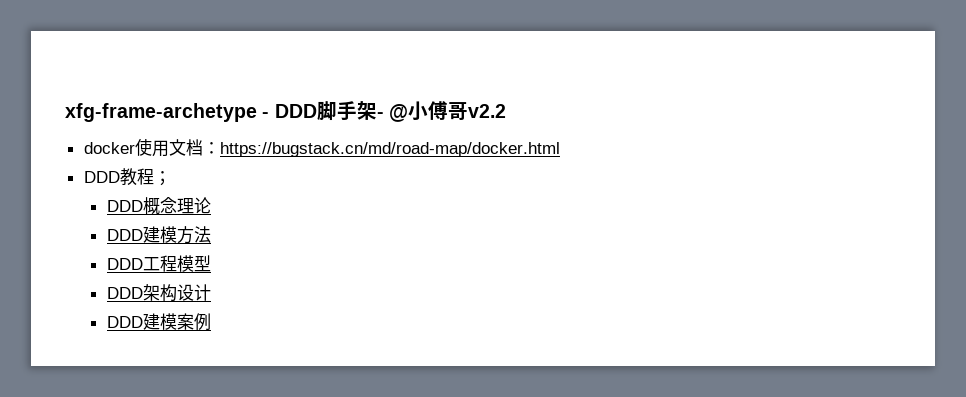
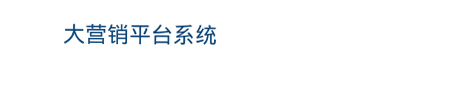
[65,101,506,122] [83,138,560,157] [83,168,171,186] [106,197,211,215] [106,226,211,244] [106,255,211,272] [106,284,211,302] [106,313,211,331] xfg-frame-archetype - DDD脚手架- @小傅哥v2.2 // docker使用文档：https://bugstack.cn/md/road-map/docker.html // DDD教程； // DDD概念理论 // DDD建模方法 // DDD工程模型 // DDD架构设计 // DDD建模案例 -> [63,23,218,46] 大营销平台系统

